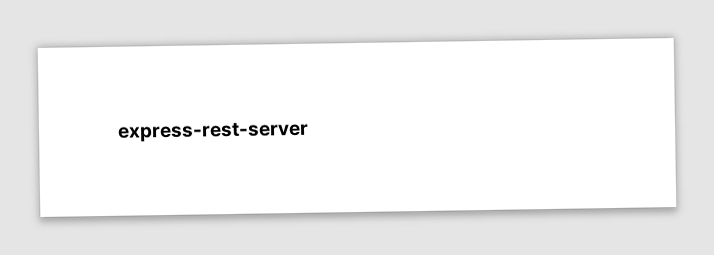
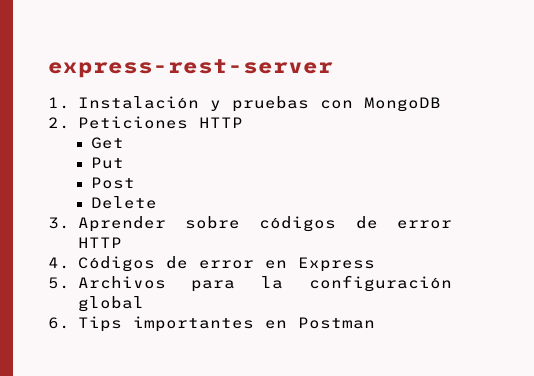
(309, 131) none -> [48,96,441,112] [48,116,243,129] [90,137,124,149] [90,157,124,169] [90,177,135,189] [90,196,157,209] [48,216,452,232] [77,237,122,248] [48,256,375,272] [48,275,452,292] [77,296,144,312] [48,316,375,332] // 1. Instalación y pruebas con MongoDB // 2. Peticiones HTTP // Get // Put // Post // Delete // 3. Aprender sobre códigos de error HTTP // 4. Códigos de error en Express // 5. Archivos para la configuración global // 6. Tips importantes en Postman

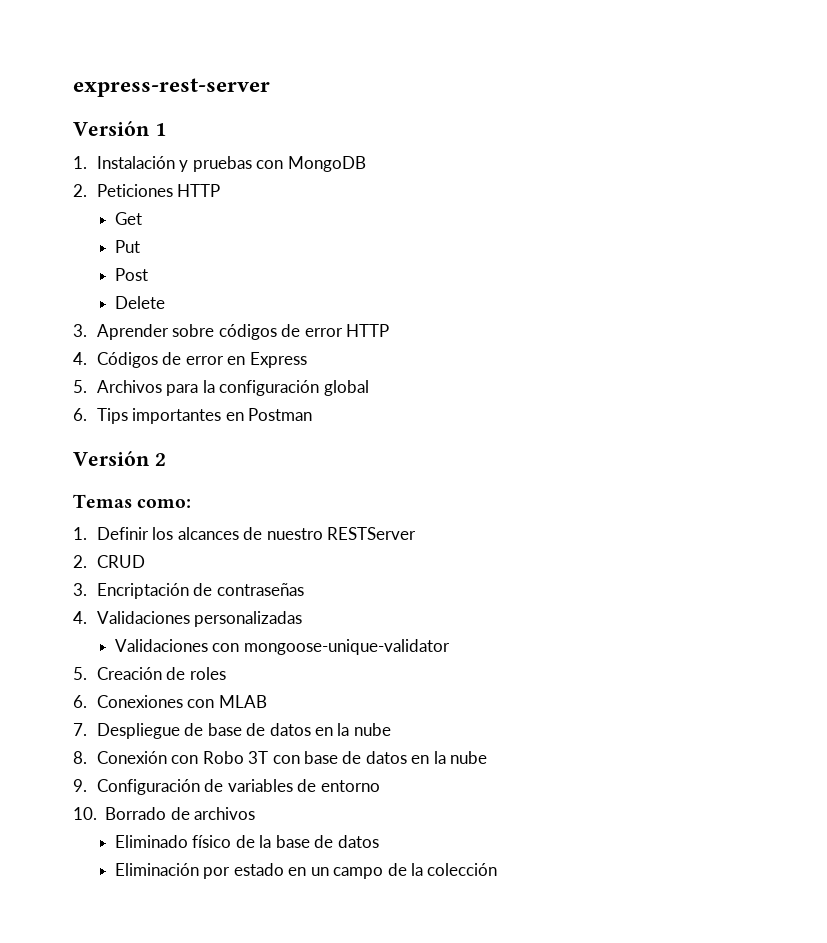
(333, 68) none -> [73,121,166,136] // Versión 1
(375, 323) none -> [73,451,166,466] [73,494,192,508] [73,527,416,540] [73,555,145,568] [73,583,304,599] [73,611,303,627] [114,639,450,655] [73,667,226,680] [73,695,267,708] [73,723,391,739] [73,751,488,764] [73,779,380,795] [73,807,256,820] [114,835,379,848] [114,863,498,879] // Versión 2 // Temas como: // 1. Definir los alcances de nuestro RESTServer // 2. CRUD // 3. Encriptación de contraseñas // 4. Validaciones personalizadas // Validaciones con mongoose-unique-validator // 5. Creación de roles // 6. Conexiones con MLAB // 7. Despliegue de base de datos en la nube // 8. Conexión con Robo 3T con base de datos en la nube // 9. Configuración de variables de entorno // 10. Borrado de archivos // Eliminado físico de la base de datos // Eliminación por estado en un campo de la colección

